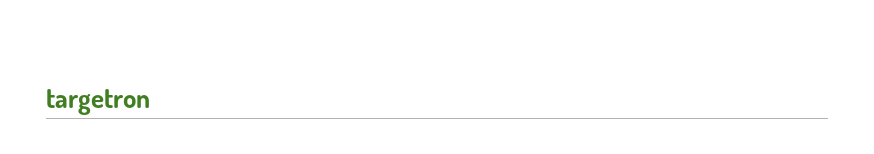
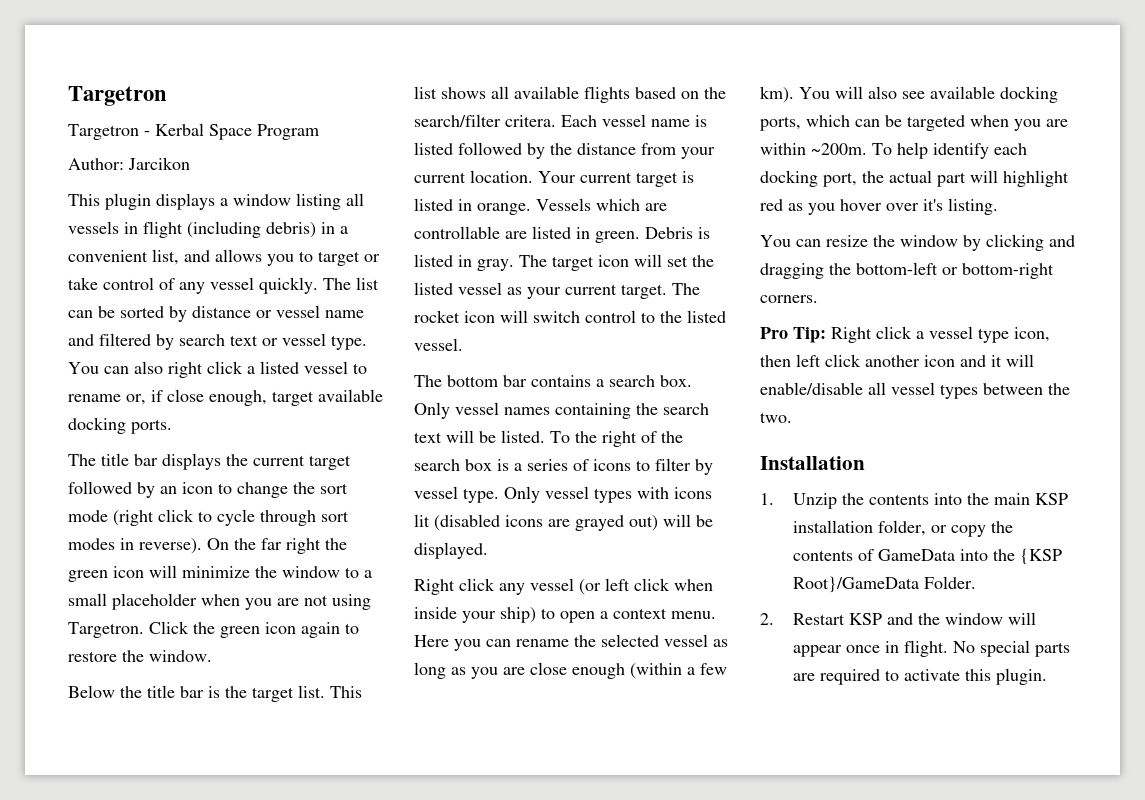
[46,89,150,115] targetron -> [68,86,167,106] [68,123,319,140] [68,157,190,170] [68,193,364,210] [68,221,348,238] [68,249,380,266] [68,277,379,294] [68,305,364,322] [68,333,367,350] [68,361,367,378] [68,389,383,406] [68,417,172,434] [68,453,351,470] [68,481,348,498] [68,509,349,526] [68,538,347,554] [68,565,372,582] [68,593,371,610] [68,621,359,638] [68,650,212,662] [68,685,362,702] [414,86,726,103] [414,114,707,127] [414,142,715,159] [414,170,694,187] [414,198,667,215] [414,226,710,243] [414,254,714,271] [414,282,700,299] [414,310,726,323] [414,338,463,351] [414,375,692,387] [414,402,709,419] [414,430,683,447] [414,458,713,475] [414,486,712,503] [414,514,713,531] [414,542,488,559] [414,578,713,595] [414,607,716,623] [414,634,728,651] [414,662,727,679] [760,86,1058,103] [760,115,1068,131] [760,142,1027,159] [760,170,1069,187] [760,198,998,215] [760,234,1075,251] [760,262,1054,279] [760,295,818,303] [760,326,1050,343] [760,354,1034,367] [760,382,1070,399] [760,412,792,423] [760,456,865,470] [760,493,1069,509] [793,520,1014,537] [793,548,1063,565] [793,576,977,593] [760,612,1037,625] [793,640,1071,657] [793,668,1048,685] Targetron // Targetron - Kerbal Space Program // Author: Jarcikon // This plugin displays a window listing all vessels in flight (including debris) in a convenient list, and allows you to target or take control of any vessel quickly. The list can be sorted by distance or vessel name and filtered by search text or vessel type. You can also right click a listed vessel to rename or, if close enough, target available docking ports. // The title bar displays the current target followed by an icon to change the sort mode (right click to cycle through sort modes in reverse). On the far right the green icon will minimize the window to a small placeholder when you are not using Targetron. Click the green icon again to restore the window. // Below the title bar is the target list. This list shows all available flights based on the search/filter critera. Each vessel name is listed followed by the distance from your current location. Your current target is listed in orange. Vessels which are controllable are listed in green. Debris is listed in gray. The target icon will set the listed vessel as your current target. The rocket icon will switch control to the listed vessel. // The bottom bar contains a search box. Only vessel names containing the search text will be listed. To the right of the search box is a series of icons to filter by vessel type. Only vessel types with icons lit (disabled icons are grayed out) will be displayed. // Right click any vessel (or left click when inside your ship) to open a context menu. Here you can rename the selected vessel as long as you are close enough (within a few km). You will also see available docking ports, which can be targeted when you are within ~200m. To help identify each docking port, the actual part will highlight red as you hover over it's listing. // You can resize the window by clicking and dragging the bottom-left or bottom-right corners. // Pro Tip: Right click a vessel type icon, then left click another icon and it will enable/disable all vessel types between the two. // Installation // 1. Unzip the contents into the main KSP installation folder, or copy the contents of GameData into the {KSP Root}/GameData Folder. // 2. Restart KSP and the window will appear once in flight. No special parts are required to activate this plugin.

